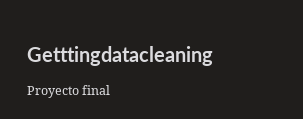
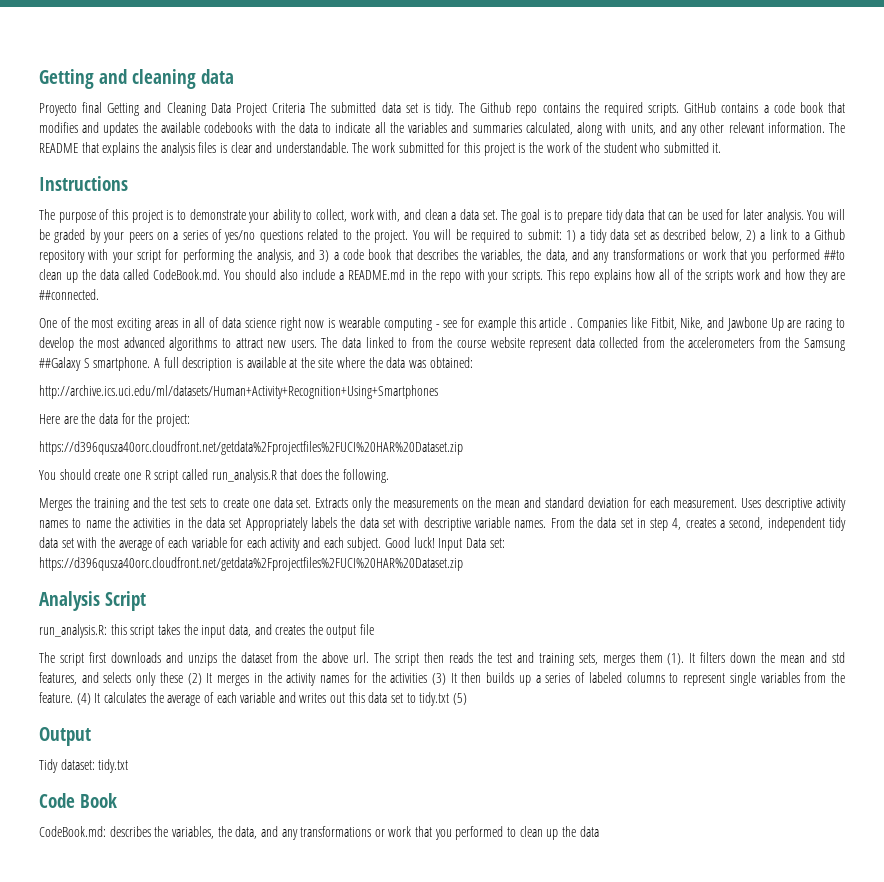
[27,46,213,66] [27,85,111,98] Getttingdatacleaning // Proyecto final -> [39,69,235,89] [39,102,846,116] [39,122,846,136] [39,142,722,156] [39,176,128,191] [39,209,845,223] [39,229,845,243] [39,249,845,263] [39,269,846,283] [39,289,99,300] [39,317,845,331] [39,337,846,351] [39,357,473,371] [39,385,438,399] [39,413,190,427] [39,441,463,455] [39,469,390,483] [39,497,846,511] [39,517,846,531] [39,537,505,551] [39,557,463,571] [39,591,147,611] [39,624,375,638] [39,652,845,666] [39,672,846,686] [39,692,467,706] [39,727,91,746] [39,759,129,773] [39,793,118,808] [39,826,599,840] Getting and cleaning data // Proyecto final Getting and Cleaning Data Project Criteria The submitted data set is tidy. The Github repo contains the required scripts. GitHub contains a code book that modifies and updates the available codebooks with the data to indicate all the variables and summaries calculated, along with units, and any other relevant information. The README that explains the analysis files is clear and understandable. The work submitted for this project is the work of the student who submitted it. // Instructions // The purpose of this project is to demonstrate your ability to collect, work with, and clean a data set. The goal is to prepare tidy data that can be used for later analysis. You will be graded by your peers on a series of yes/no questions related to the project. You will be required to submit: 1) a tidy data set as described below, 2) a link to a Github repository with your script for performing the analysis, and 3) a code book that describes the variables, the data, and any transformations or work that you performed ##to clean up the data called CodeBook.md. You should also include a README.md in the repo with your scripts. This repo explains how all of the scripts work and how they are ##connected. // One of the most exciting areas in all of data science right now is wearable computing - see for example this article . Companies like Fitbit, Nike, and Jawbone Up are racing to develop the most advanced algorithms to attract new users. The data linked to from the course website represent data collected from the accelerometers from the Samsung ##Galaxy S smartphone. A full description is available at the site where the data was obtained: // http://archive.ics.uci.edu/ml/datasets/Human+Activity+Recognition+Using+Smartphones // Here are the data for the project: // https://d396qusza40orc.cloudfront.net/getdata%2Fprojectfiles%2FUCI%20HAR%20Dataset.zip // You should create one R script called run_analysis.R that does the following. // Merges the training and the test sets to create one data set. Extracts only the measurements on the mean and standard deviation for each measurement. Uses descriptive activity names to name the activities in the data set Appropriately labels the data set with descriptive variable names. From the data set in step 4, creates a second, independent tidy data set with the average of each variable for each activity and each subject. Good luck! Input Data set: https://d396qusza40orc.cloudfront.net/getdata%2Fprojectfiles%2FUCI%20HAR%20Dataset.zip // Analysis Script // run_analysis.R: this script takes the input data, and creates the output file // The script first downloads and unzips the dataset from the above url. The script then reads the test and training sets, merges them (1). It filters down the mean and std features, and selects only these (2) It merges in the activity names for the activities (3) It then builds up a series of labeled columns to represent single variables from the feature. (4) It calculates the average of each variable and writes out this data set to tidy.txt (5) // Output // Tidy dataset: tidy.txt // Code Book // CodeBook.md: describes the variables, the data, and any transformations or work that you performed to clean up the data

